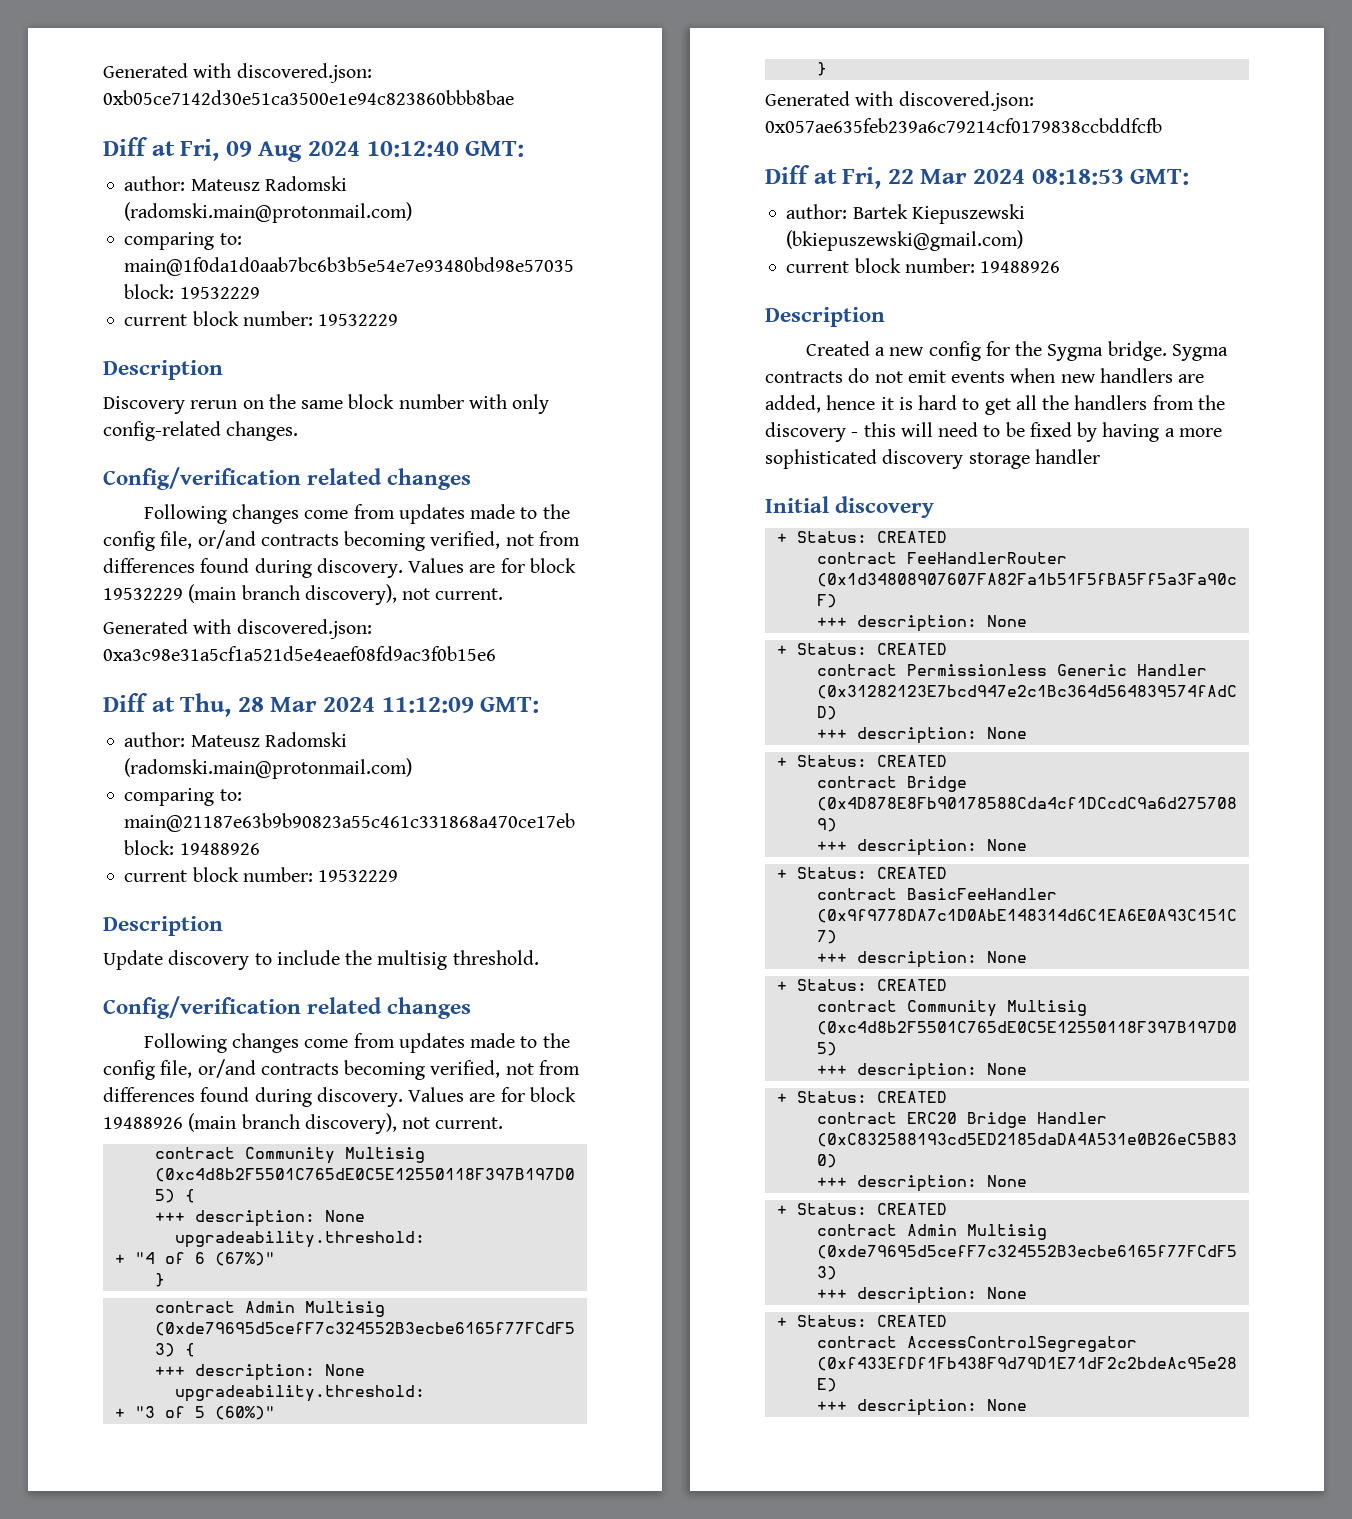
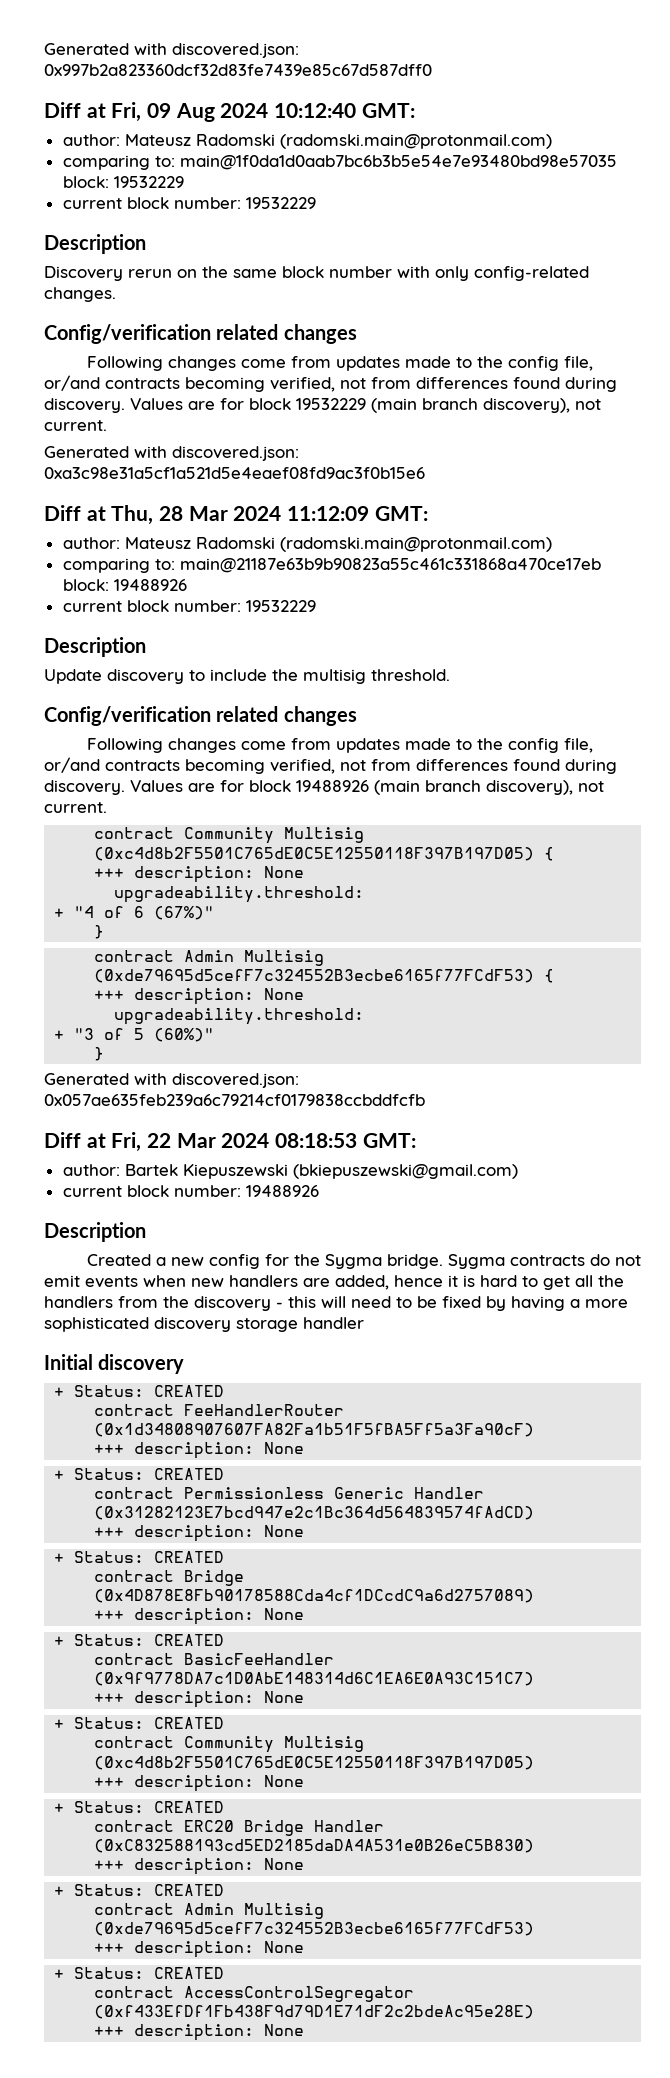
[103,63,372,83] [103,90,514,105] Generated with discovered.json: 0xb05ce7142d30e51ca3500e1e94c823860bbb8bae -> [44,43,299,58] [44,64,432,76] Generated with discovered.json: 0x997b2a823360dcf32d83fe7439e85c67d587dff0

